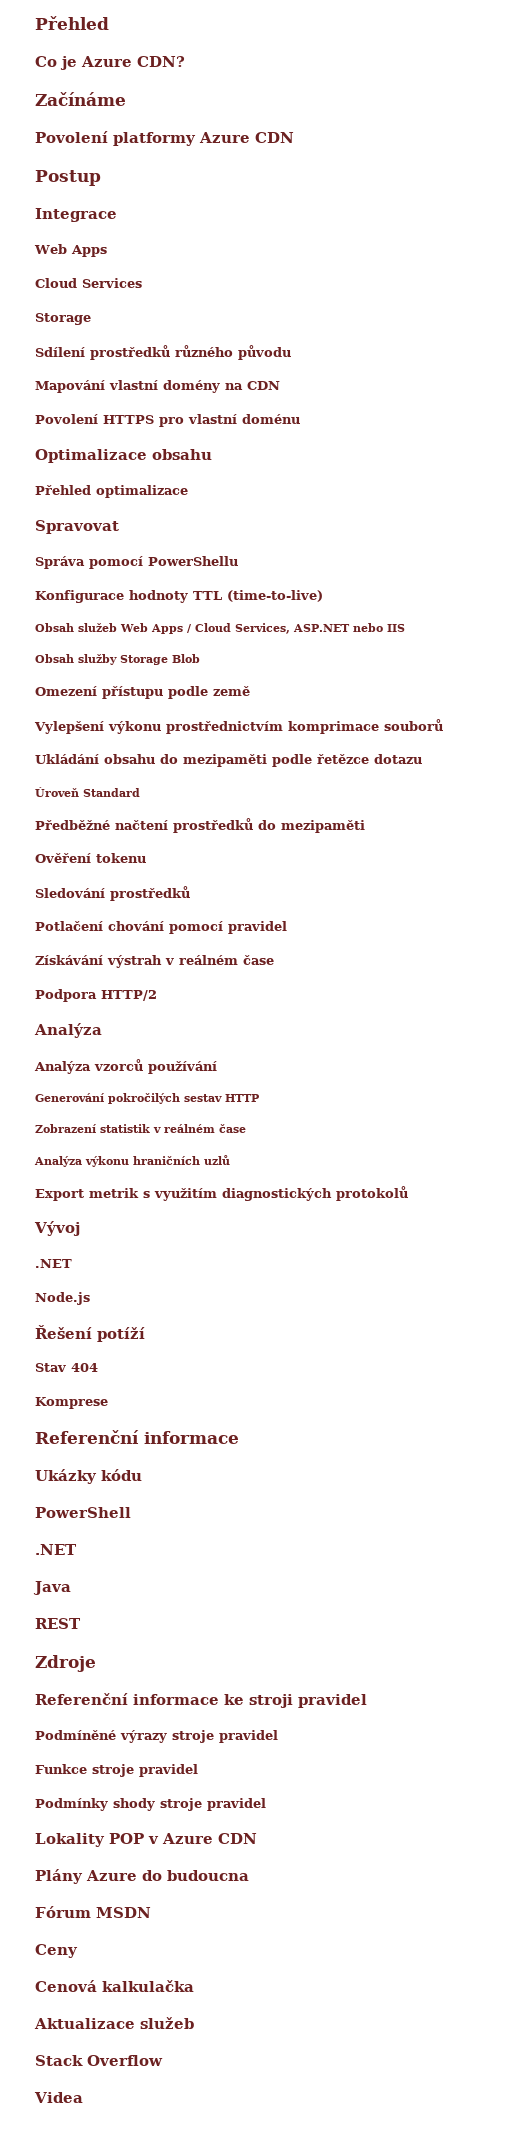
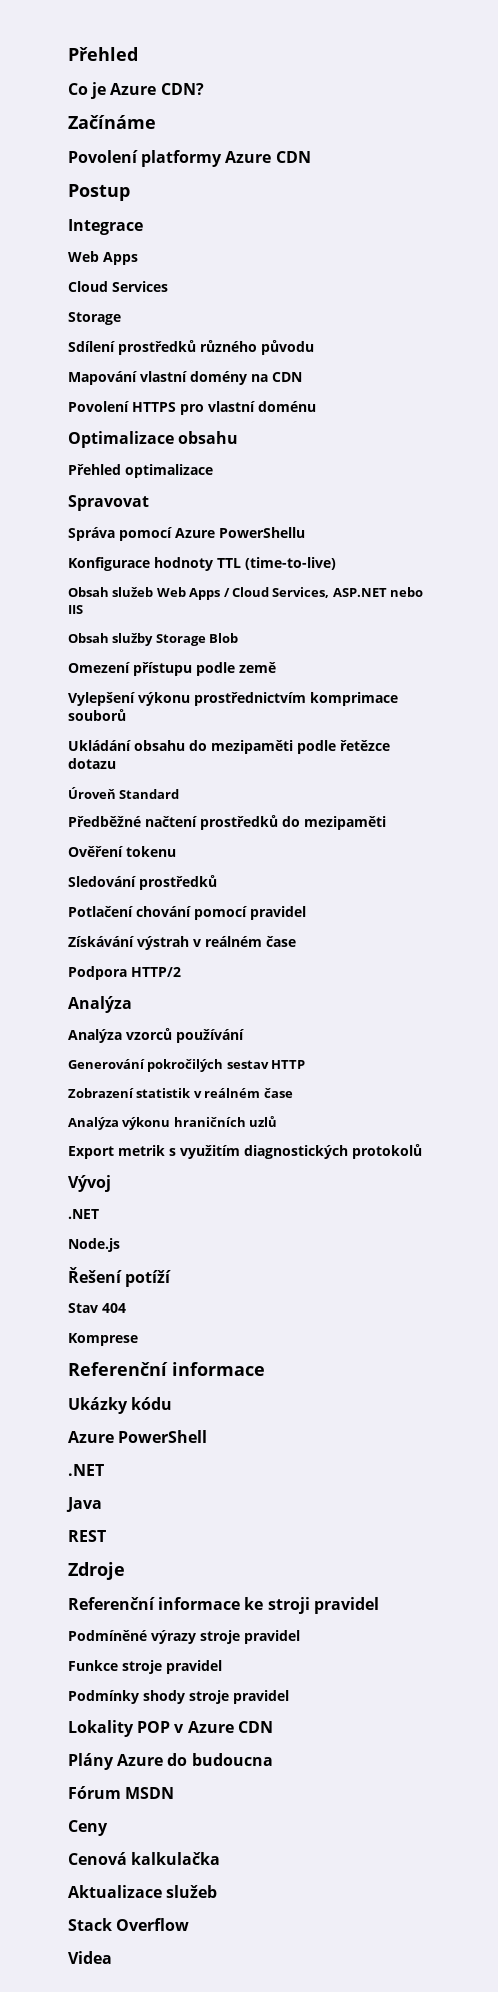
(143, 562) none -> [175,528,215,538] Azure
(142, 1475) none -> [68,1431,114,1443] Azure

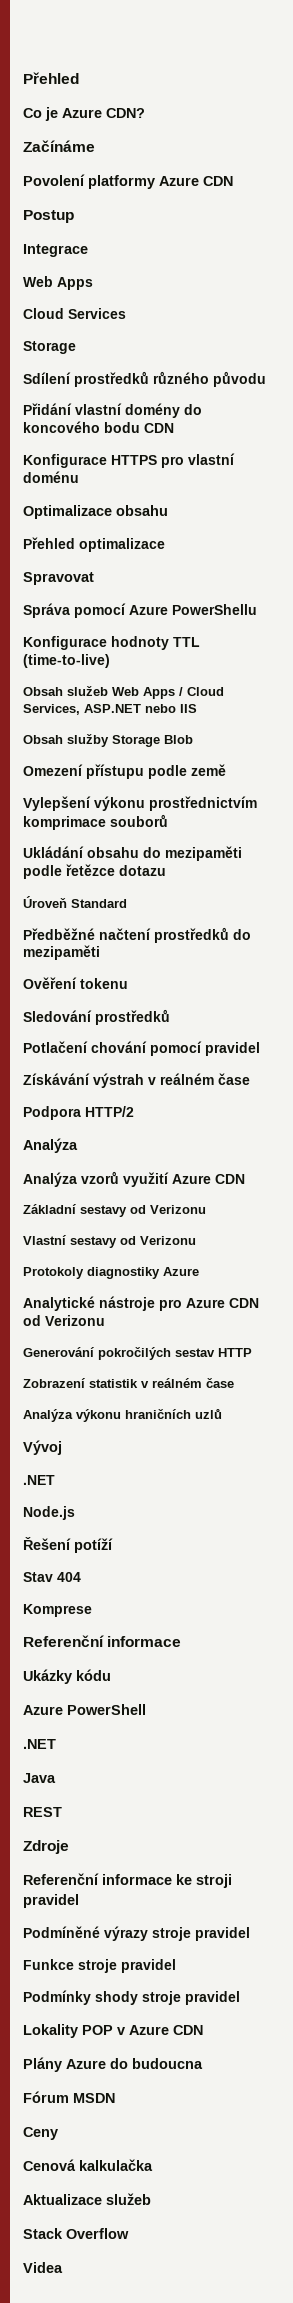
[68,371,137,385] Mapování -> [23,403,72,415] Přidání
[251,372,302,382] [68,401,129,412] na CDN // Povolení -> [184,404,202,415] [23,421,174,433] [23,454,107,468] do koncového bodu CDN // Konfigurace
[126,1028,244,1043] vzorců používání -> [81,1171,245,1187] [23,1204,206,1217] [23,1235,196,1248] [23,1267,199,1279] [23,1296,259,1311] [23,1315,105,1326] vzorů využití Azure CDN // Základní sestavy od Verizonu // Vlastní sestavy od Verizonu // Protokoly diagnostiky Azure // Analytické nástroje pro Azure CDN od Verizonu
[68,1144,422,1159] // Export metrik s využitím diagnostických protokolů -> (222, 1413) none

